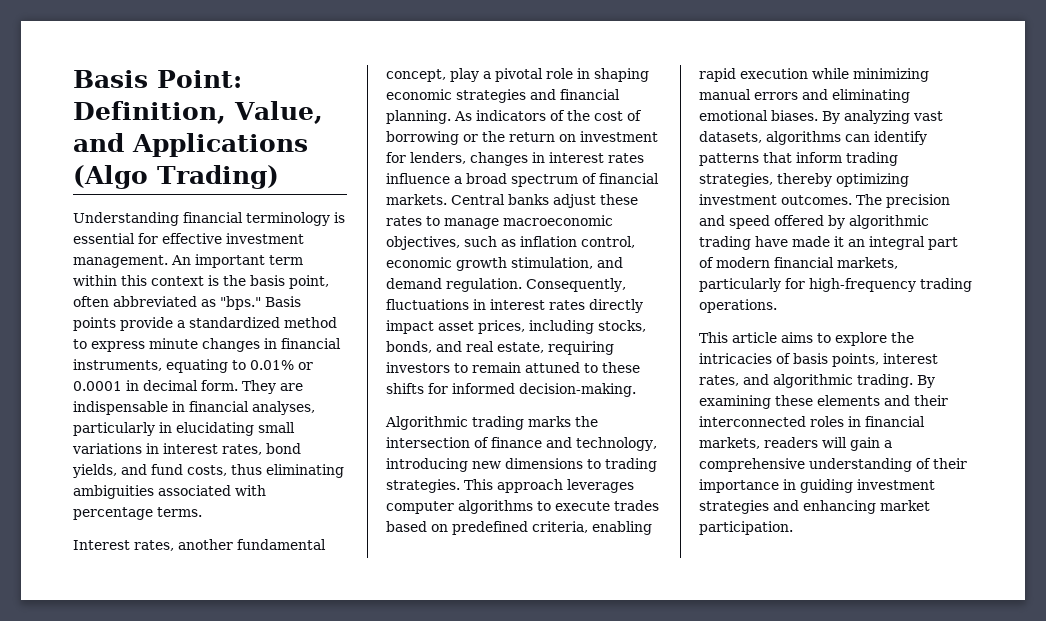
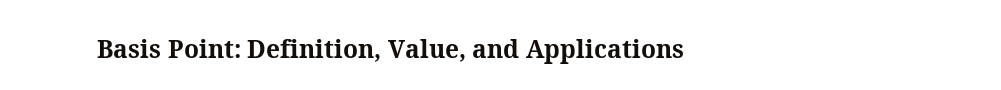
[73,165,279,189] [73,212,345,226] [73,233,304,244] [73,254,303,268] [73,275,329,289] [73,296,301,310] [73,317,337,331] [73,338,341,352] [73,359,313,373] [73,380,303,394] [73,401,315,415] [73,422,295,436] [72,443,301,455] [72,464,344,478] [73,485,266,499] [73,507,202,520] [73,539,326,551] [386,68,649,82] [386,89,620,103] [386,110,642,124] [386,131,658,145] [386,152,644,166] [386,173,659,187] [386,194,638,208] [386,215,613,229] [386,236,635,250] [386,257,623,271] [386,278,626,292] [386,299,643,313] [386,320,646,334] [386,341,614,355] [386,362,640,373] [386,383,636,397] [385,416,598,430] [386,437,657,451] [386,458,657,472] [386,479,634,493] [386,500,659,514] [386,521,652,535] [699,68,929,82] [699,89,910,103] [699,110,943,124] [699,131,927,145] [699,152,898,166] [699,173,909,187] [699,194,950,208] [699,215,929,229] [699,236,958,250] [699,257,898,269] [699,278,972,292] [699,299,777,313] [699,332,914,346] [699,353,938,367] [699,374,935,388] [699,395,948,409] [699,416,925,427] [699,437,892,451] [699,458,967,472] [699,479,935,493] [699,500,930,514] [699,521,793,535] (Algo Trading) // Understanding financial terminology is essential for effective investment management. An important term within this context is the basis point, often abbreviated as "bps." Basis points provide a standardized method to express minute changes in financial instruments, equating to 0.01% or 0.0001 in decimal form. They are indispensable in financial analyses, particularly in elucidating small variations in interest rates, bond yields, and fund costs, thus eliminating ambiguities associated with percentage terms. // Interest rates, another fundamental concept, play a pivotal role in shaping economic strategies and financial planning. As indicators of the cost of borrowing or the return on investment for lenders, changes in interest rates influence a broad spectrum of financial markets. Central banks adjust these rates to manage macroeconomic objectives, such as inflation control, economic growth stimulation, and demand regulation. Consequently, fluctuations in interest rates directly impact asset prices, including stocks, bonds, and real estate, requiring investors to remain attuned to these shifts for informed decision-making. // Algorithmic trading marks the intersection of finance and technology, introducing new dimensions to trading strategies. This approach leverages computer algorithms to execute trades based on predefined criteria, enabling rapid execution while minimizing manual errors and eliminating emotional biases. By analyzing vast datasets, algorithms can identify patterns that inform trading strategies, thereby optimizing investment outcomes. The precision and speed offered by algorithmic trading have made it an integral part of modern financial markets, particularly for high-frequency trading operations. // This article aims to explore the intricacies of basis points, interest rates, and algorithmic trading. By examining these elements and their interconnected roles in financial markets, readers will gain a comprehensive understanding of their importance in guiding investment strategies and enhancing market participation. -> (685, 51) none

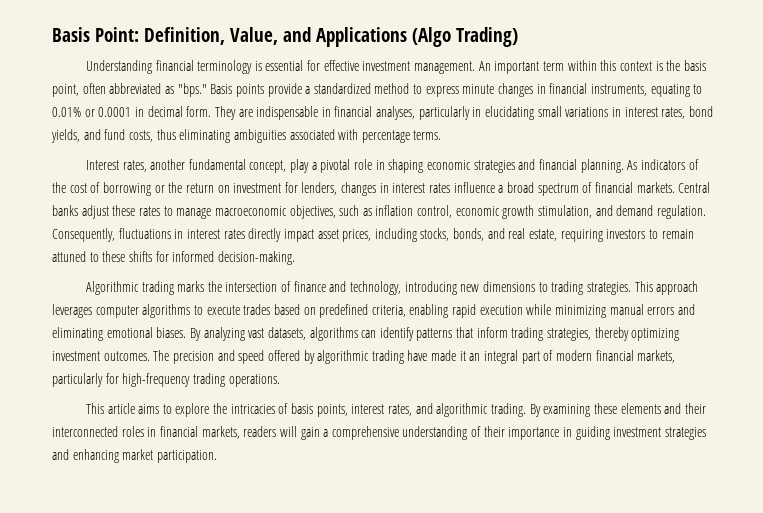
(685, 51) none -> [412,27,518,47] [85,60,706,74] [52,83,703,97] [52,106,713,120] [51,129,442,143] [85,159,699,173] [52,182,711,196] [52,205,706,219] [52,228,694,242] [52,251,295,265] [85,281,699,295] [52,304,695,318] [52,327,680,341] [52,350,676,364] [52,373,280,387] [85,403,706,417] [52,426,706,440] [52,449,217,463] (Algo Trading) // Understanding financial terminology is essential for effective investment management. An important term within this context is the basis point, often abbreviated as "bps." Basis points provide a standardized method to express minute changes in financial instruments, equating to 0.01% or 0.0001 in decimal form. They are indispensable in financial analyses, particularly in elucidating small variations in interest rates, bond yields, and fund costs, thus eliminating ambiguities associated with percentage terms. // Interest rates, another fundamental concept, play a pivotal role in shaping economic strategies and financial planning. As indicators of the cost of borrowing or the return on investment for lenders, changes in interest rates influence a broad spectrum of financial markets. Central banks adjust these rates to manage macroeconomic objectives, such as inflation control, economic growth stimulation, and demand regulation. Consequently, fluctuations in interest rates directly impact asset prices, including stocks, bonds, and real estate, requiring investors to remain attuned to these shifts for informed decision-making. // Algorithmic trading marks the intersection of finance and technology, introducing new dimensions to trading strategies. This approach leverages computer algorithms to execute trades based on predefined criteria, enabling rapid execution while minimizing manual errors and eliminating emotional biases. By analyzing vast datasets, algorithms can identify patterns that inform trading strategies, thereby optimizing investment outcomes. The precision and speed offered by algorithmic trading have made it an integral part of modern financial markets, particularly for high-frequency trading operations. // This article aims to explore the intricacies of basis points, interest rates, and algorithmic trading. By examining these elements and their interconnected roles in financial markets, readers will gain a comprehensive understanding of their importance in guiding investment strategies and enhancing market participation.

